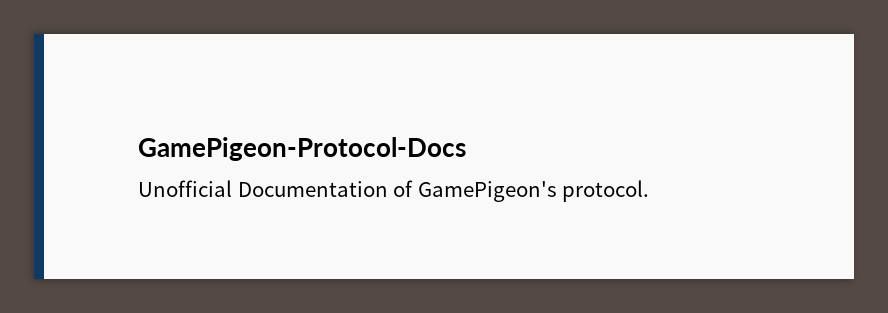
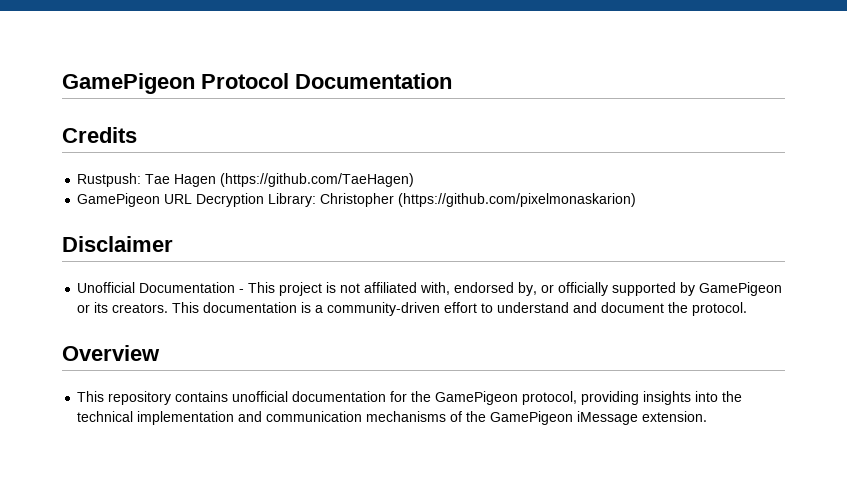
[138,137,466,161] [138,180,650,202] GamePigeon-Protocol-Docs // Unofficial Documentation of GamePigeon's protocol. -> [62,73,452,94] [62,127,137,143] [77,173,415,187] [77,193,637,207] [62,236,173,252] [77,282,783,296] [77,302,748,316] [62,345,160,361] [77,391,743,405] [77,411,708,425] GamePigeon Protocol Documentation // Credits // Rustpush: Tae Hagen (https://github.com/TaeHagen) // GamePigeon URL Decryption Library: Christopher (https://github.com/pixelmonaskarion) // Disclaimer // Unofficial Documentation - This project is not affiliated with, endorsed by, or officially supported by GamePigeon or its creators. This documentation is a community-driven effort to understand and document the protocol. // Overview // This repository contains unofficial documentation for the GamePigeon protocol, providing insights into the technical implementation and communication mechanisms of the GamePigeon iMessage extension.

